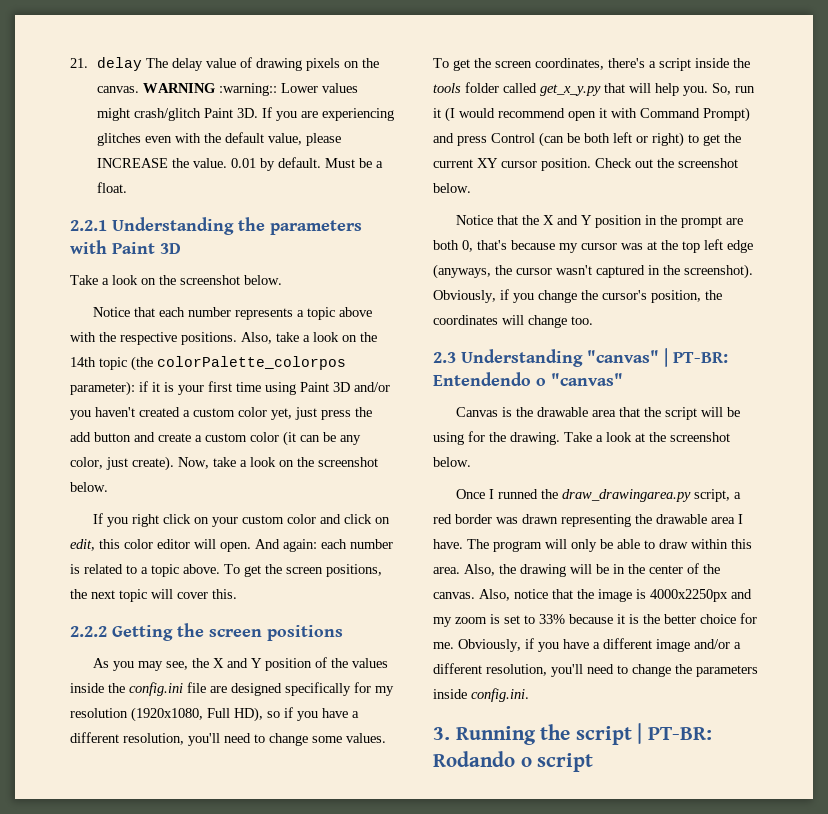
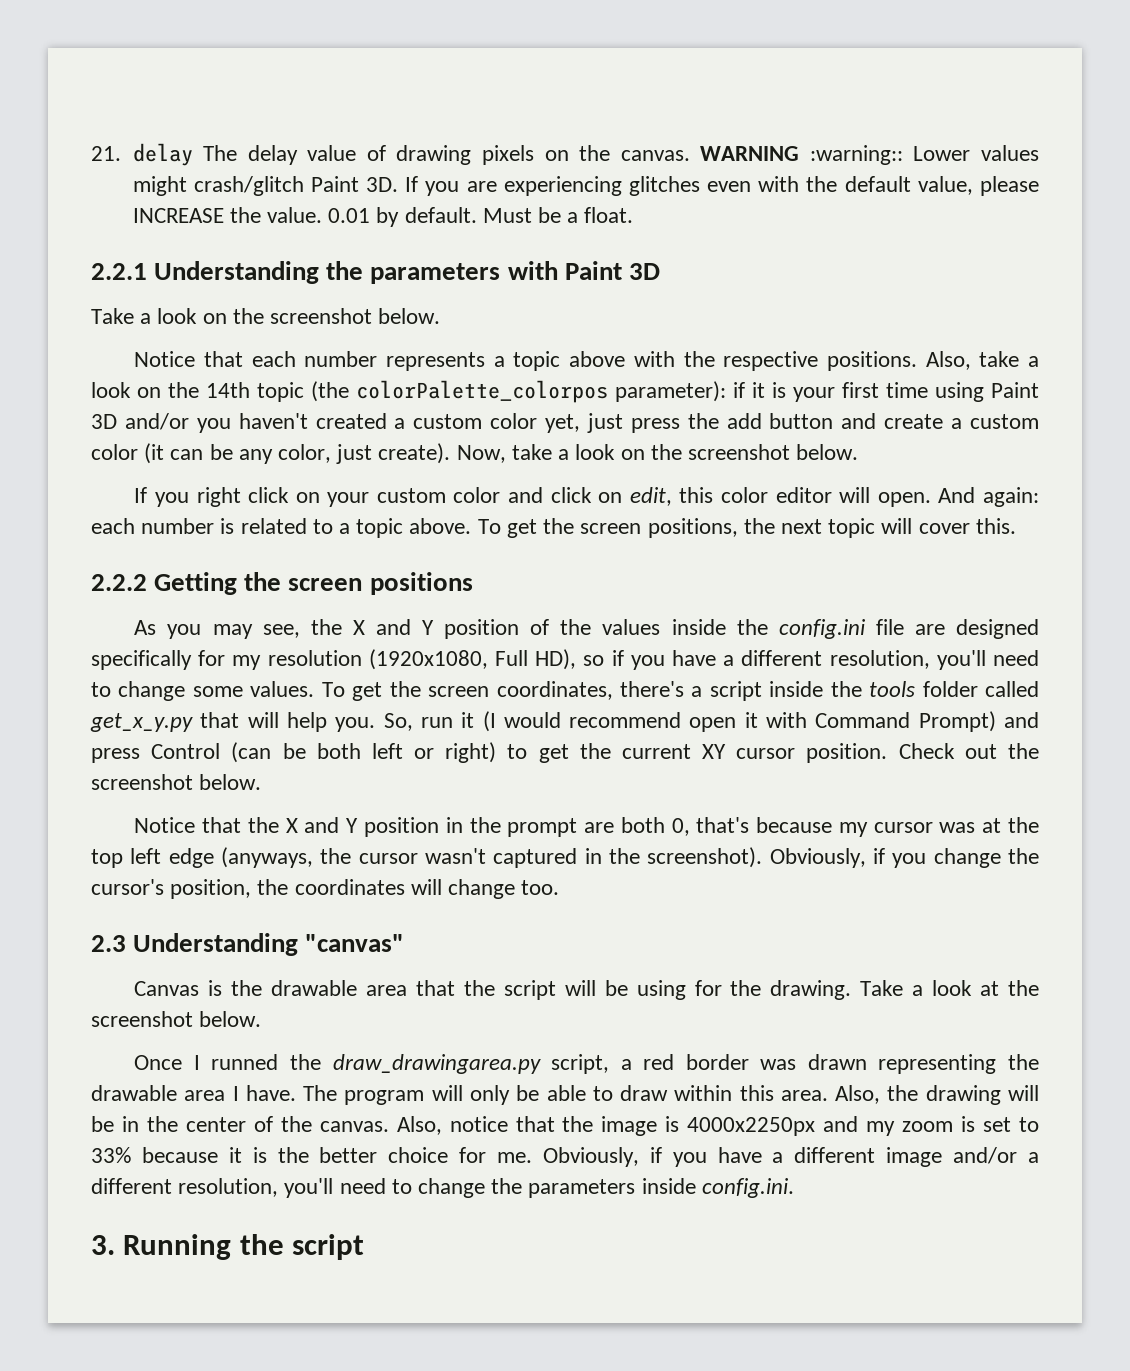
[664,348,728,367] [433,372,623,386] | PT-BR: Entendendo o "canvas" -> (405, 943) none
[637,723,712,744] [433,751,594,772] | PT-BR: Rodando o script -> (365, 1247) none

